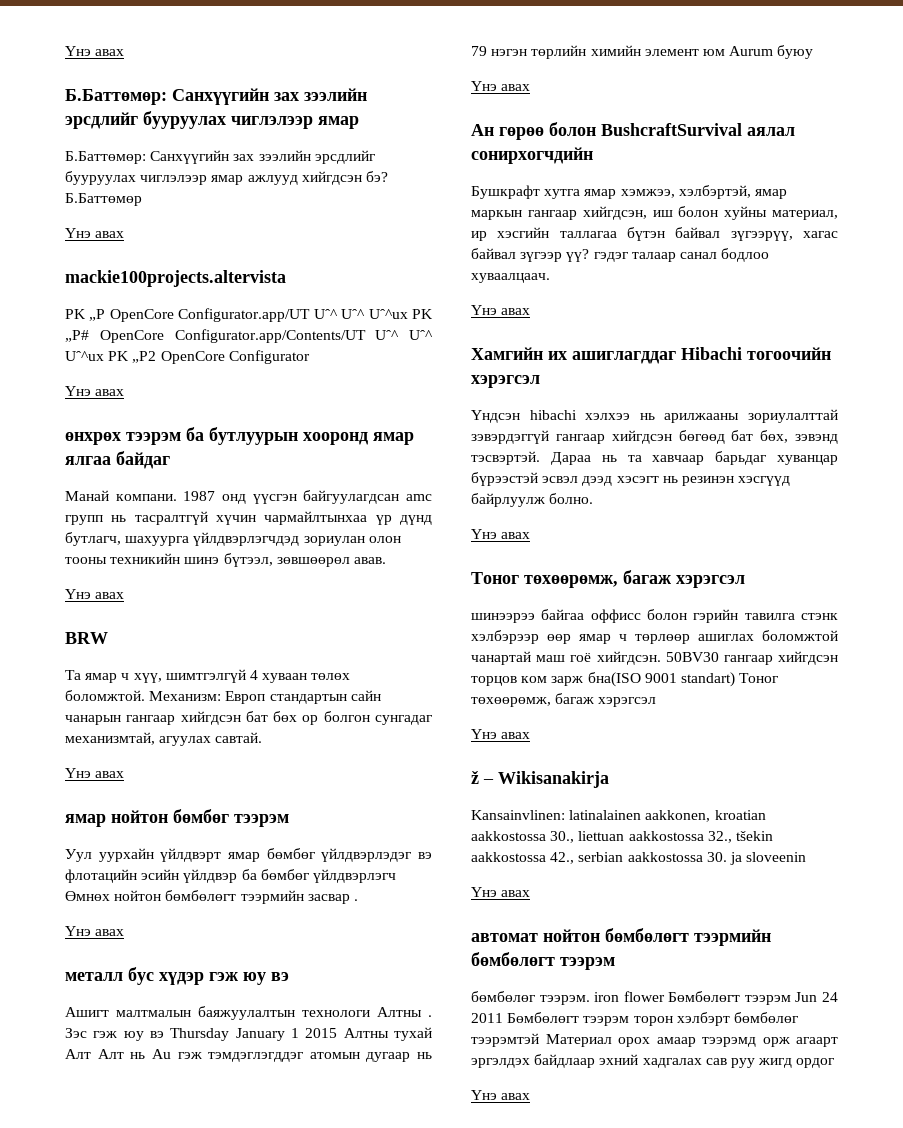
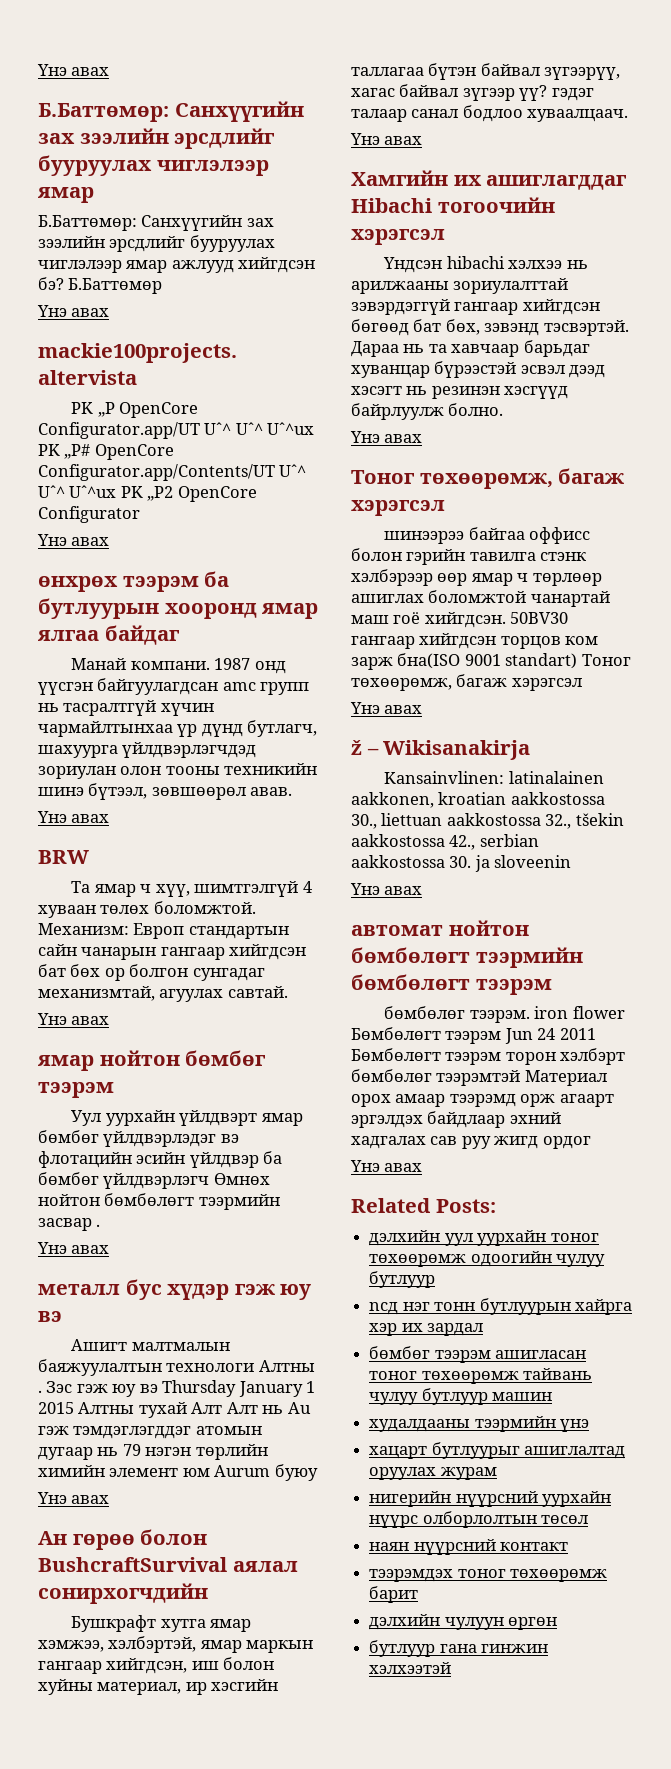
(531, 1096) none -> [351,1198,496,1213] [369,1230,599,1246] [369,1251,606,1267] [369,1271,436,1288] [369,1298,632,1315] [369,1323,484,1336] [369,1346,587,1363] [369,1368,593,1384] [369,1388,553,1405] [369,1416,590,1432] [369,1442,626,1459] [369,1467,497,1480] [369,1491,612,1507] [369,1511,589,1528] [369,1539,569,1555] [369,1569,608,1582] [369,1586,419,1603] [369,1614,558,1630] [369,1640,549,1657] [369,1662,452,1674] // Related Posts: // дэлхийн уул уурхайн тоног төхөөрөмж одоогийн чулуу бутлуур // ncд нэг тонн бутлуурын хайрга хэр их зардал // бөмбөг тээрэм ашигласан тоног төхөөрөмж тайвань чулуу бутлуур машин // худалдааны тээрмийн үнэ // хацарт бутлуурыг ашиглалтад оруулах журам // нигерийн нүүрсний уурхайн нүүрс олборлолтын төсөл // наян нүүрсний контакт // тээрэмдэх тоног төхөөрөмж барит // дэлхийн чулуун өргөн // бутлуур гана гинжин хэлхээтэй

